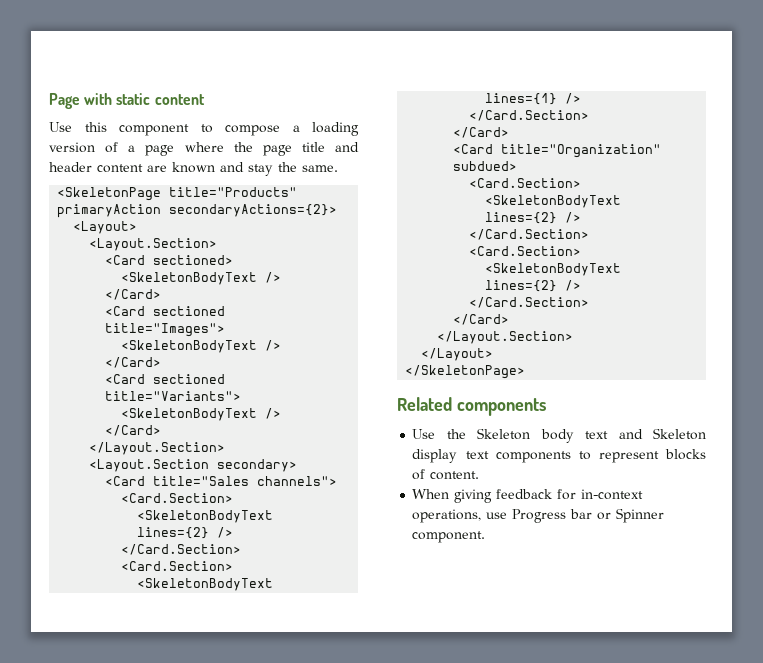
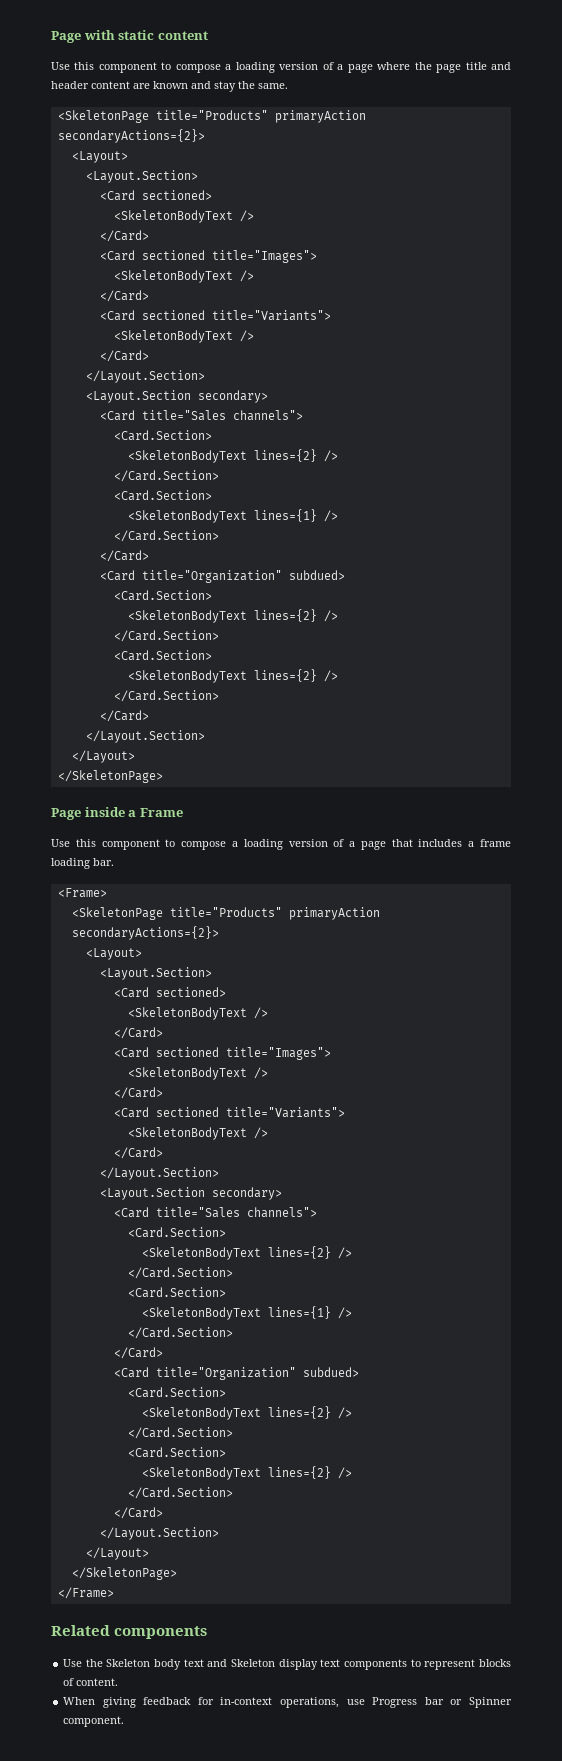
(526, 372) none -> [51,807,183,820] [51,839,511,850] [51,858,114,869] [57,888,107,898] [71,907,380,920] [71,926,219,940] [85,948,142,960] [99,967,212,980] [113,987,226,998] [127,1007,268,1020] [113,1027,163,1039] [113,1047,331,1060] [127,1067,268,1080] [113,1087,163,1099] [113,1107,345,1118] [127,1127,268,1140] [113,1147,163,1159] [99,1167,219,1180] [99,1187,282,1200] [113,1207,317,1218] [127,1227,226,1238] [141,1246,352,1260] [127,1267,233,1279] [127,1287,226,1298] [141,1306,352,1320] [127,1327,233,1339] [113,1347,163,1359] [113,1367,359,1380] [127,1387,226,1398] [141,1406,352,1420] [127,1427,233,1439] [127,1447,226,1458] [141,1466,352,1480] [127,1487,233,1499] [113,1507,163,1519] [99,1527,219,1540] [85,1547,149,1560] [71,1567,177,1580] [57,1587,114,1599] // Page inside a Frame // Use this component to compose a loading version of a page that includes a frame loading bar. // <Frame> // <SkeletonPage title="Products" primaryAction secondaryActions={2}> // <Layout> // <Layout.Section> // <Card sectioned> // <SkeletonBodyText /> // </Card> // <Card sectioned title="Images"> // <SkeletonBodyText /> // </Card> // <Card sectioned title="Variants"> // <SkeletonBodyText /> // </Card> // </Layout.Section> // <Layout.Section secondary> // <Card title="Sales channels"> // <Card.Section> // <SkeletonBodyText lines={2} /> // </Card.Section> // <Card.Section> // <SkeletonBodyText lines={1} /> // </Card.Section> // </Card> // <Card title="Organization" subdued> // <Card.Section> // <SkeletonBodyText lines={2} /> // </Card.Section> // <Card.Section> // <SkeletonBodyText lines={2} /> // </Card.Section> // </Card> // </Layout.Section> // </Layout> // </SkeletonPage> // </Frame>

